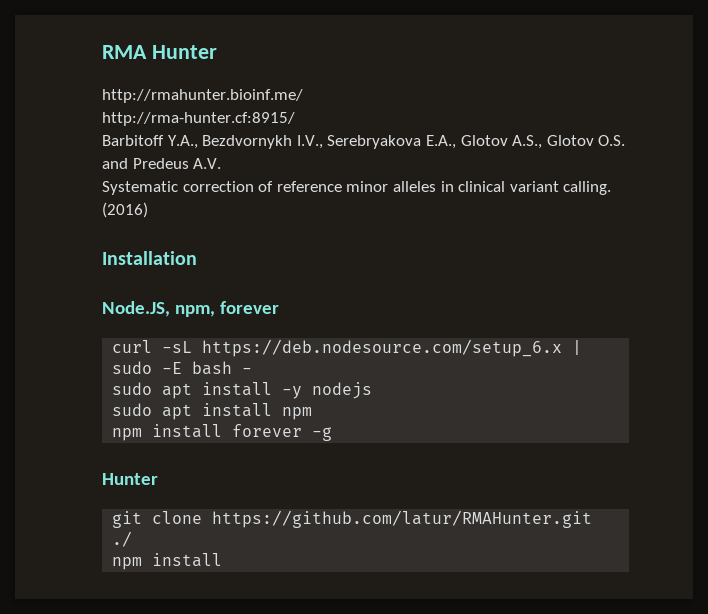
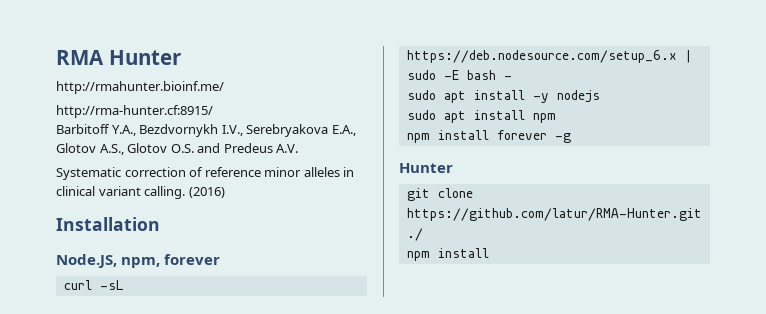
[212,510,593,528] https://github.com/latur/RMAHunter.git -> [406,208,702,221] https://github.com/latur/RMA-Hunter.git

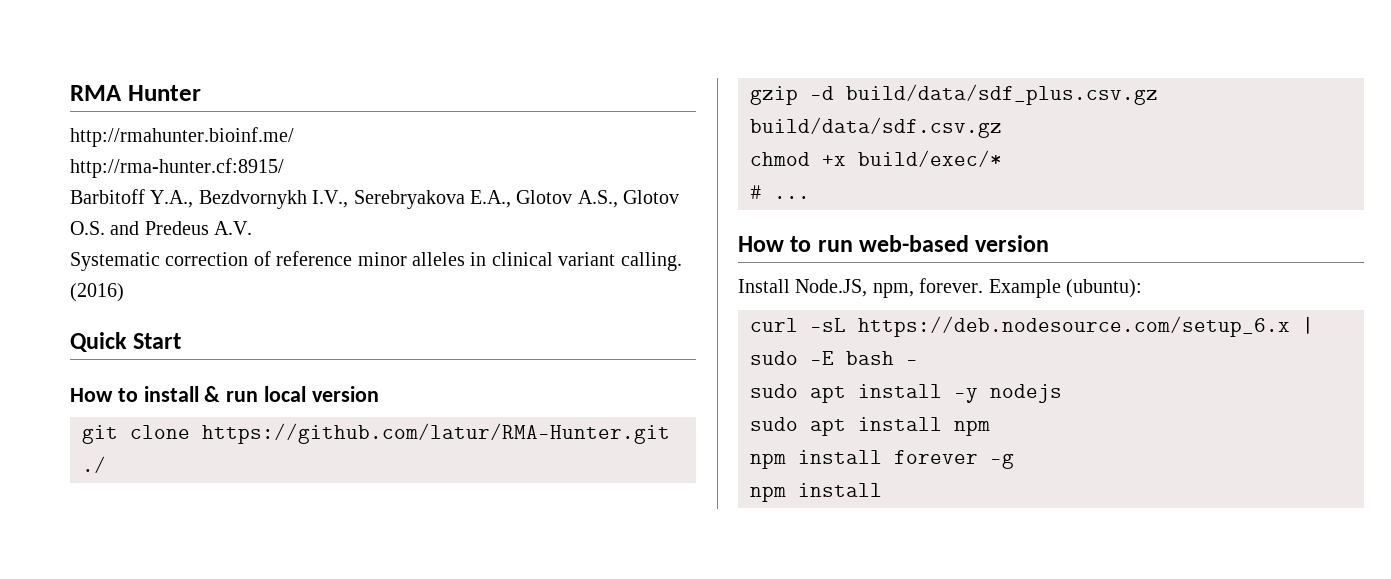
[56,217,160,231] [56,254,221,268] Installation // Node.JS, npm, forever -> [70,332,182,352] [70,386,379,402] [82,423,670,444] [82,456,106,473] [750,84,1158,105] [750,117,1002,138] [750,150,1002,167] [750,185,810,199] [738,235,1050,252] [738,278,1142,298] Quick Start // How to install & run local version // git clone https://github.com/latur/RMA-Hunter.git ./ // gzip -d build/data/sdf_plus.csv.gz build/data/sdf.csv.gz // chmod +x build/exec/* // # ... // How to run web-based version // Install Node.JS, npm, forever. Example (ubuntu):
[399,163,453,173] [406,188,473,201] [406,208,702,221] [406,228,423,241] // Hunter // git clone https://github.com/latur/RMA-Hunter.git ./ -> (1014, 461) none

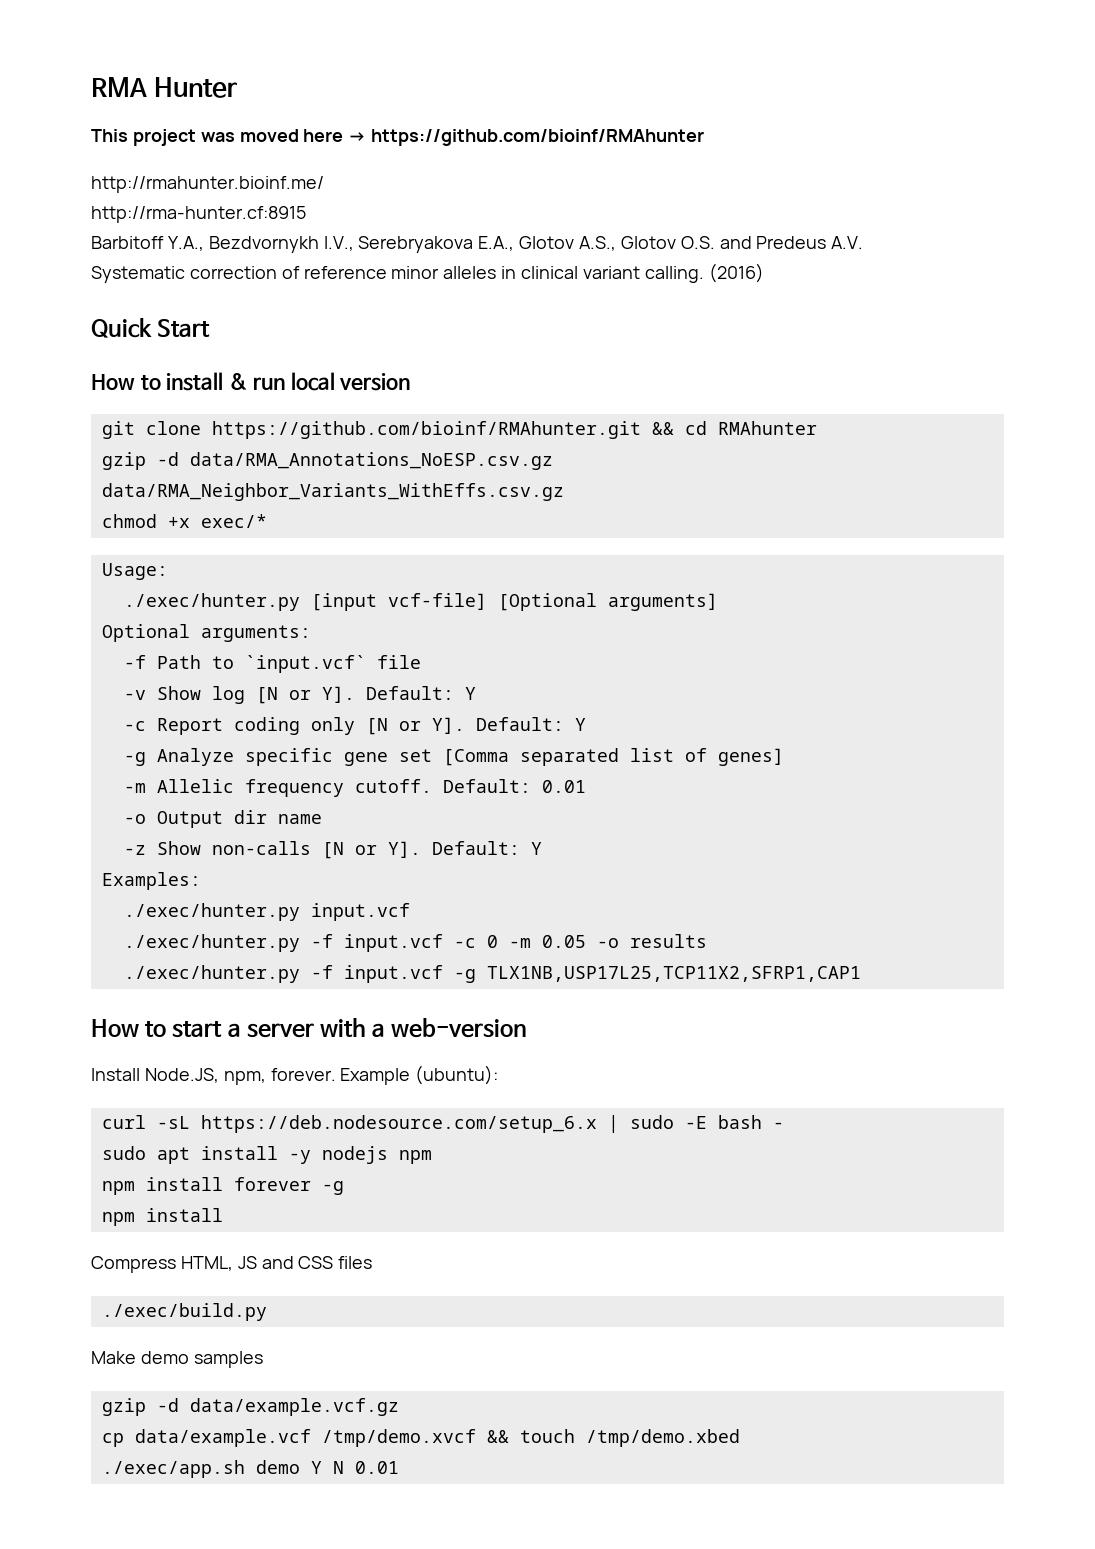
(201, 93) none -> [91,129,705,146] // This project was moved here → https://github.com/bioinf/RMAhunter
[70,158,284,178] http://rma-hunter.cf:8915/ -> [91,206,306,223] http://rma-hunter.cf:8915
[202,423,670,444] [82,456,106,473] [750,84,1158,105] [750,117,1002,138] https://github.com/latur/RMA-Hunter.git ./ // gzip -d build/data/sdf_plus.csv.gz build/data/sdf.csv.gz -> [211,421,817,439] [101,452,553,470] [101,483,564,501] https://github.com/bioinf/RMAhunter.git && cd RMAhunter // gzip -d data/RMA_Annotations_NoESP.csv.gz data/RMA_Neighbor_Variants_WithEffs.csv.gz
[858,150,1002,167] [750,185,810,199] [738,235,1050,252] build/exec/* // # ... // How to run web-based version -> [200,514,267,528] [101,563,168,580] [123,593,718,611] [101,624,311,642] [123,655,421,673] [123,686,476,704] [123,717,586,735] [123,748,784,766] [123,779,586,797] [123,810,322,828] [123,841,542,859] [101,872,201,890] [123,903,410,921] [123,934,707,952] [123,965,861,983] [91,1018,528,1038] exec/* // Usage: // ./exec/hunter.py [input vcf-file] [Optional arguments] // Optional arguments: // -f Path to `input.vcf` file // -v Show log [N or Y]. Default: Y // -c Report coding only [N or Y]. Default: Y // -g Analyze specific gene set [Comma separated list of genes] // -m Allelic frequency cutoff. Default: 0.01 // -o Output dir name // -z Show non-calls [N or Y]. Default: Y // Examples: // ./exec/hunter.py input.vcf // ./exec/hunter.py -f input.vcf -c 0 -m 0.05 -o results // ./exec/hunter.py -f input.vcf -g TLX1NB,USP17L25,TCP11X2,SFRP1,CAP1 // How to start a server with a web-version
[750,417,942,436] // sudo apt install -> (388, 1155) none
(882, 490) none -> [91,1256,373,1273] [101,1303,267,1321] [91,1351,263,1368] [101,1398,399,1416] [101,1429,740,1447] [101,1460,399,1478] // Compress HTML, JS and CSS files // ./exec/build.py // Make demo samples // gzip -d data/example.vcf.gz // cp data/example.vcf /tmp/demo.xvcf && touch /tmp/demo.xbed // ./exec/app.sh demo Y N 0.01

